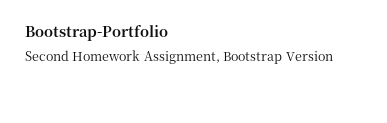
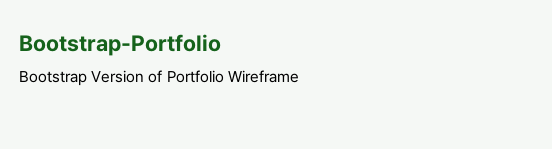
[25,50,333,64] Second Homework Assignment, Bootstrap Version -> [19,70,299,86] Bootstrap Version of Portfolio Wireframe

